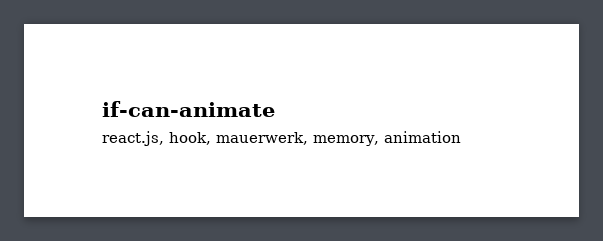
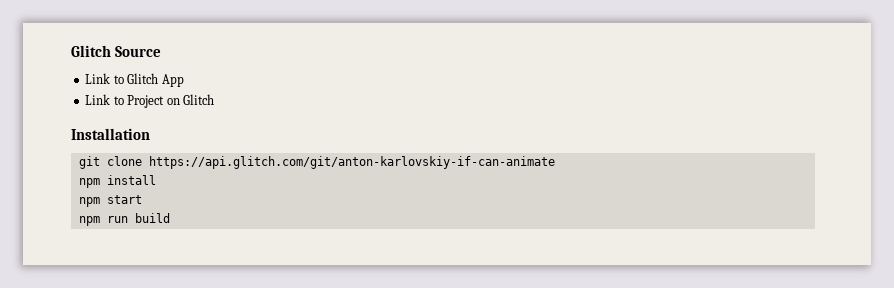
[102,101,275,117] [102,131,461,146] if-can-animate // react.js, hook, mauerwerk, memory, animation -> [71,45,161,57] [85,73,184,87] [85,94,215,108] [71,128,150,140] [78,156,555,169] [78,175,156,188] [78,195,142,207] [78,213,170,226] Glitch Source // Link to Glitch App // Link to Project on Glitch // Installation // git clone https://api.glitch.com/git/anton-karlovskiy-if-can-animate // npm install // npm start // npm run build

